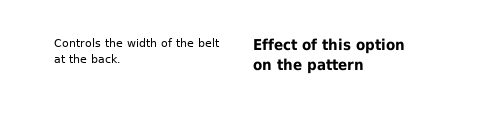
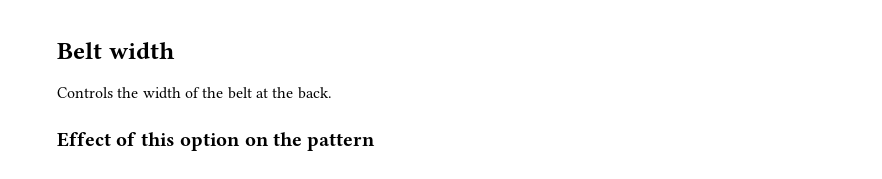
(54, 42) none -> [57,42,175,59] Belt width //

